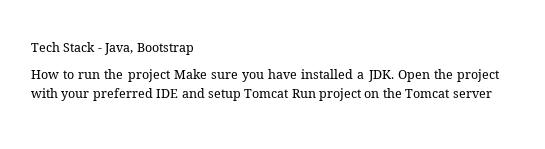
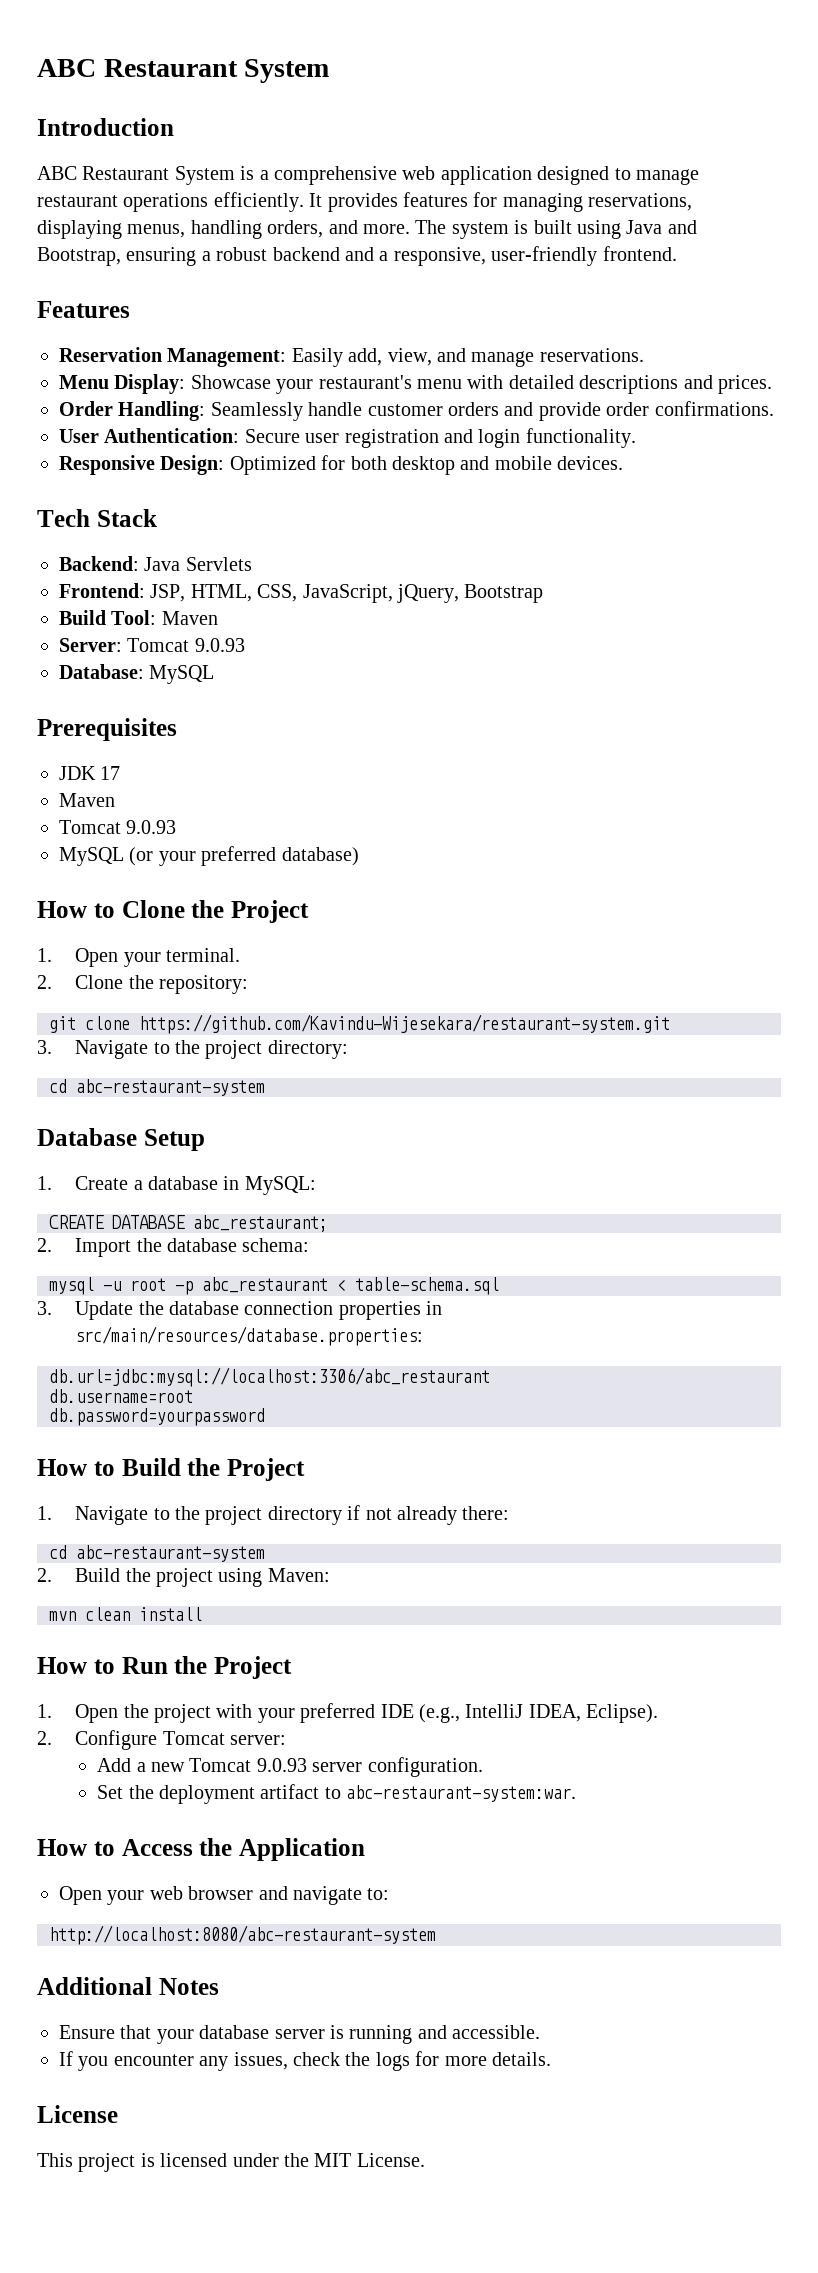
[31,42,194,55] [31,69,394,82] Tech Stack - Java, Bootstrap // How to run the project Make sure you have installed a JDK. -> [37,59,330,83] [37,118,174,136] [37,166,699,185] [37,192,693,212] [37,220,697,239] [37,246,677,266] [37,301,130,318] [59,347,644,367] [59,374,772,394] [59,401,774,421] [59,428,636,448] [59,455,624,475] [37,509,157,527] [59,556,252,571] [59,583,544,603] [59,610,218,625] [59,638,245,652] [59,664,215,684] [37,718,177,741] [59,766,121,780] [59,793,115,807] [59,820,177,834] [59,846,359,866] [37,900,309,923] [37,948,240,967] [37,975,248,994] [49,1014,670,1034] [37,1040,348,1059] [49,1079,265,1096] [37,1128,205,1151] [37,1176,316,1195] [49,1215,328,1232] [37,1238,310,1257] [49,1277,499,1295] [37,1301,443,1320] [75,1326,424,1346] [49,1367,490,1387] [49,1389,193,1403] [49,1408,265,1426] [37,1458,305,1481] [37,1505,510,1525] [49,1545,265,1562] [37,1568,330,1587] [49,1607,202,1621] [37,1656,292,1679] [37,1704,52,1718] ABC Restaurant System // Introduction // ABC Restaurant System is a comprehensive web application designed to manage restaurant operations efficiently. It provides features for managing reservations, displaying menus, handling orders, and more. The system is built using Java and Bootstrap, ensuring a robust backend and a responsive, user-friendly frontend. // Features // Reservation Management: Easily add, view, and manage reservations. // Menu Display: Showcase your restaurant's menu with detailed descriptions and prices. // Order Handling: Seamlessly handle customer orders and provide order confirmations. // User Authentication: Secure user registration and login functionality. // Responsive Design: Optimized for both desktop and mobile devices. // Tech Stack // Backend: Java Servlets // Frontend: JSP, HTML, CSS, JavaScript, jQuery, Bootstrap // Build Tool: Maven // Server: Tomcat 9.0.93 // Database: MySQL // Prerequisites // JDK 17 // Maven // Tomcat 9.0.93 // MySQL (or your preferred database) // How to Clone the Project // 1. Open your terminal. // 2. Clone the repository: // git clone https://github.com/Kavindu-Wijesekara/restaurant-system.git // 3. Navigate to the project directory: // cd abc-restaurant-system // Database Setup // 1. Create a database in MySQL: // CREATE DATABASE abc_restaurant; // 2. Import the database schema: // mysql -u root -p abc_restaurant < table-schema.sql // 3. Update the database connection properties in src/main/resources/database.properties: // db.url=jdbc:mysql://localhost:3306/abc_restaurant // db.username=root // db.password=yourpassword // How to Build the Project // 1. Navigate to the project directory if not already there: // cd abc-restaurant-system // 2. Build the project using Maven: // mvn clean install // How to Run the Project // 1.
[181,88,492,101] and setup Tomcat Run project on the Tomcat server -> [418,1704,659,1723] [37,1730,286,1750] [97,1757,483,1777] [97,1784,577,1804] [37,1838,365,1861] [59,1886,390,1905] [49,1925,436,1945] [37,1977,219,1995] [59,2025,541,2044] [59,2051,551,2071] [37,2105,118,2123] [37,2153,425,2172] (e.g., IntelliJ IDEA, Eclipse). // 2. Configure Tomcat server: // Add a new Tomcat 9.0.93 server configuration. // Set the deployment artifact to abc-restaurant-system:war. // How to Access the Application // Open your web browser and navigate to: // http://localhost:8080/abc-restaurant-system // Additional Notes // Ensure that your database server is running and accessible. // If you encounter any issues, check the logs for more details. // License // This project is licensed under the MIT License.

